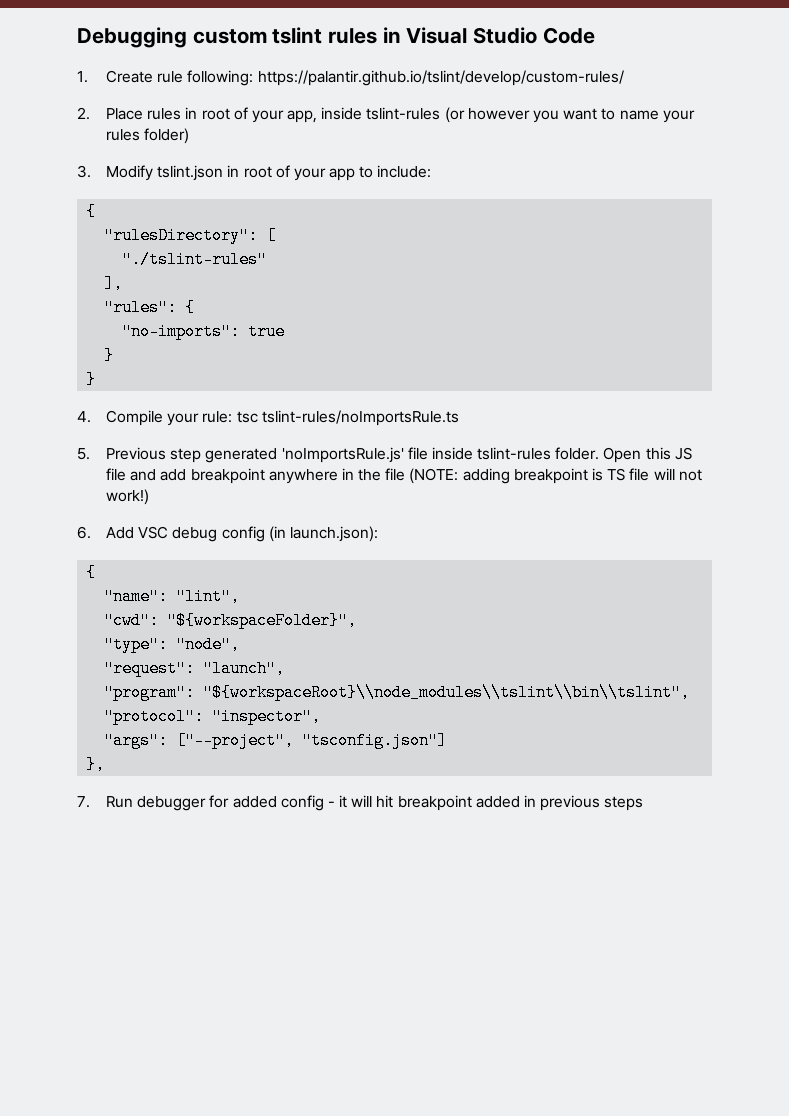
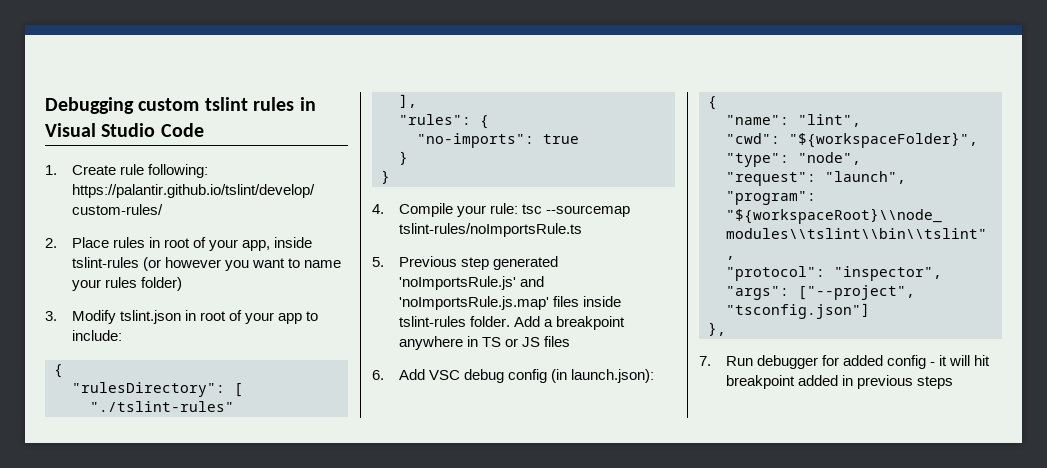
(258, 417) none -> [545,205,630,217] --sourcemap
[407,447,692,463] [106,468,702,484] [106,489,150,505] file inside tslint-rules folder. Open this JS file and add breakpoint anywhere in the file (NOTE: adding breakpoint is TS file will not work!) -> [519,276,544,287] [398,296,621,310] [398,316,625,330] [398,336,570,350] and 'noImportsRule.js.map' files inside tslint-rules folder. Add a breakpoint anywhere in TS or JS files

